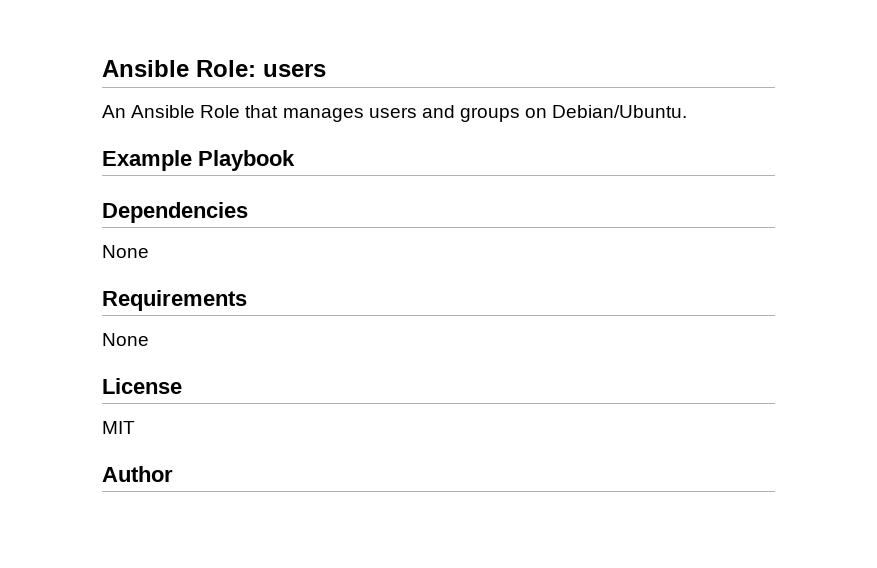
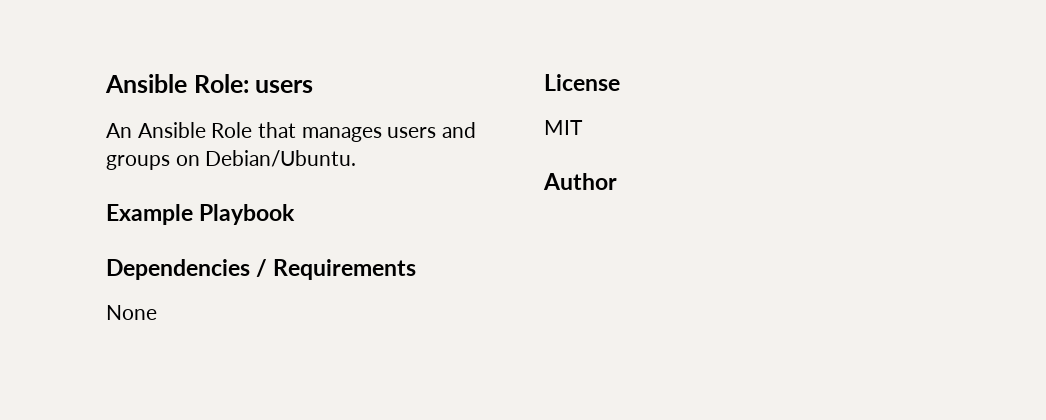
[102,245,149,258] // None // -> [256,259,268,277] /

